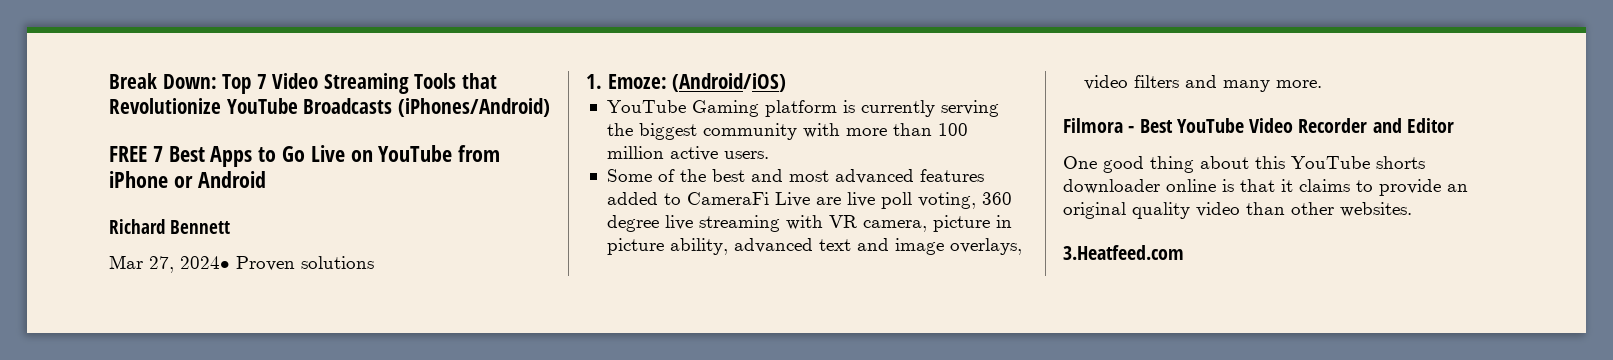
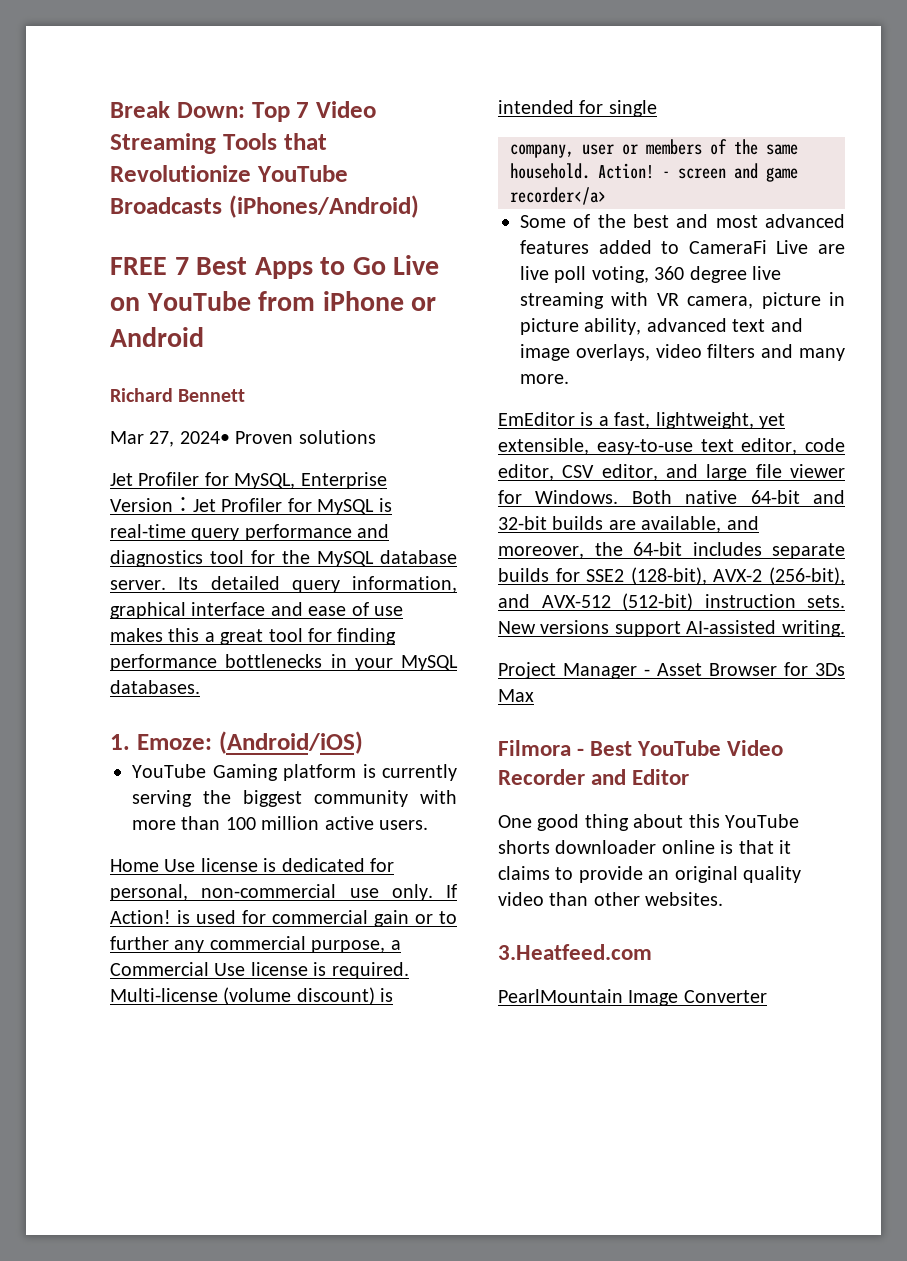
(374, 262) none -> [110,472,387,489] [110,497,392,515] [110,524,390,541] [110,550,457,567] [110,576,457,593] [110,602,403,619] [110,628,397,645] [110,654,458,671] [110,680,200,694] // Jet Profiler for MySQL, Enterprise Version：Jet Profiler for MySQL is real-time query performance and diagnostics tool for the MySQL database server. Its detailed query information, graphical interface and ease of use makes this a great tool for finding performance bottlenecks in your MySQL databases.
(769, 155) none -> [110,858,394,872] [110,884,457,901] [110,910,457,927] [110,936,401,953] [110,962,409,979] [110,987,394,1005] [498,100,657,117] [510,139,798,158] [510,163,798,182] [510,187,606,205] // Home Use license is dedicated for personal, non-commercial use only. If Action! is used for commercial gain or to further any commercial purpose, a Commercial Use license is required. Multi-license (volume discount) is intended for single // company, user or members of the same household. Action! - screen and game recorder</a>
(1322, 84) none -> [498,412,785,429] [498,438,845,455] [498,464,845,481] [498,490,845,504] [498,516,759,533] [498,542,845,559] [498,567,845,585] [498,593,845,611] [498,620,845,637] [498,662,845,679] [498,689,534,702] // EmEditor is a fast, lightweight, yet extensible, easy-to-use text editor, code editor, CSV editor, and large file viewer for Windows. Both native 64-bit and 32-bit builds are available, and moreover, the 64-bit includes separate builds for SSE2 (128-bit), AVX-2 (256-bit), and AVX-512 (512-bit) instruction sets. New versions support AI-assisted writing. // Project Manager - Asset Browser for 3Ds Max
(1184, 252) none -> [498,989,767,1006] // PearlMountain Image Converter

